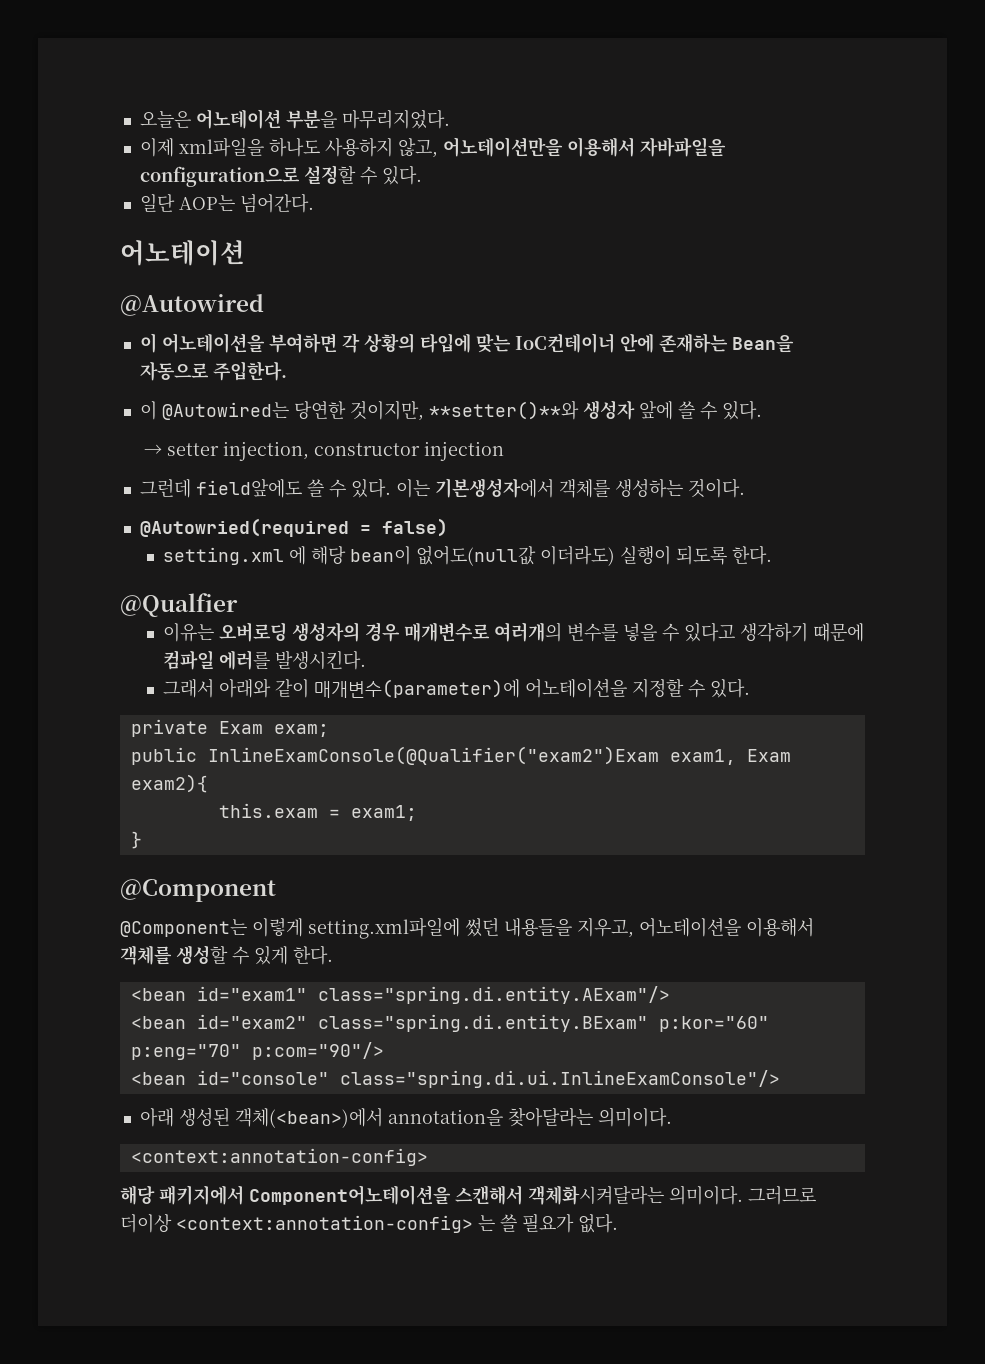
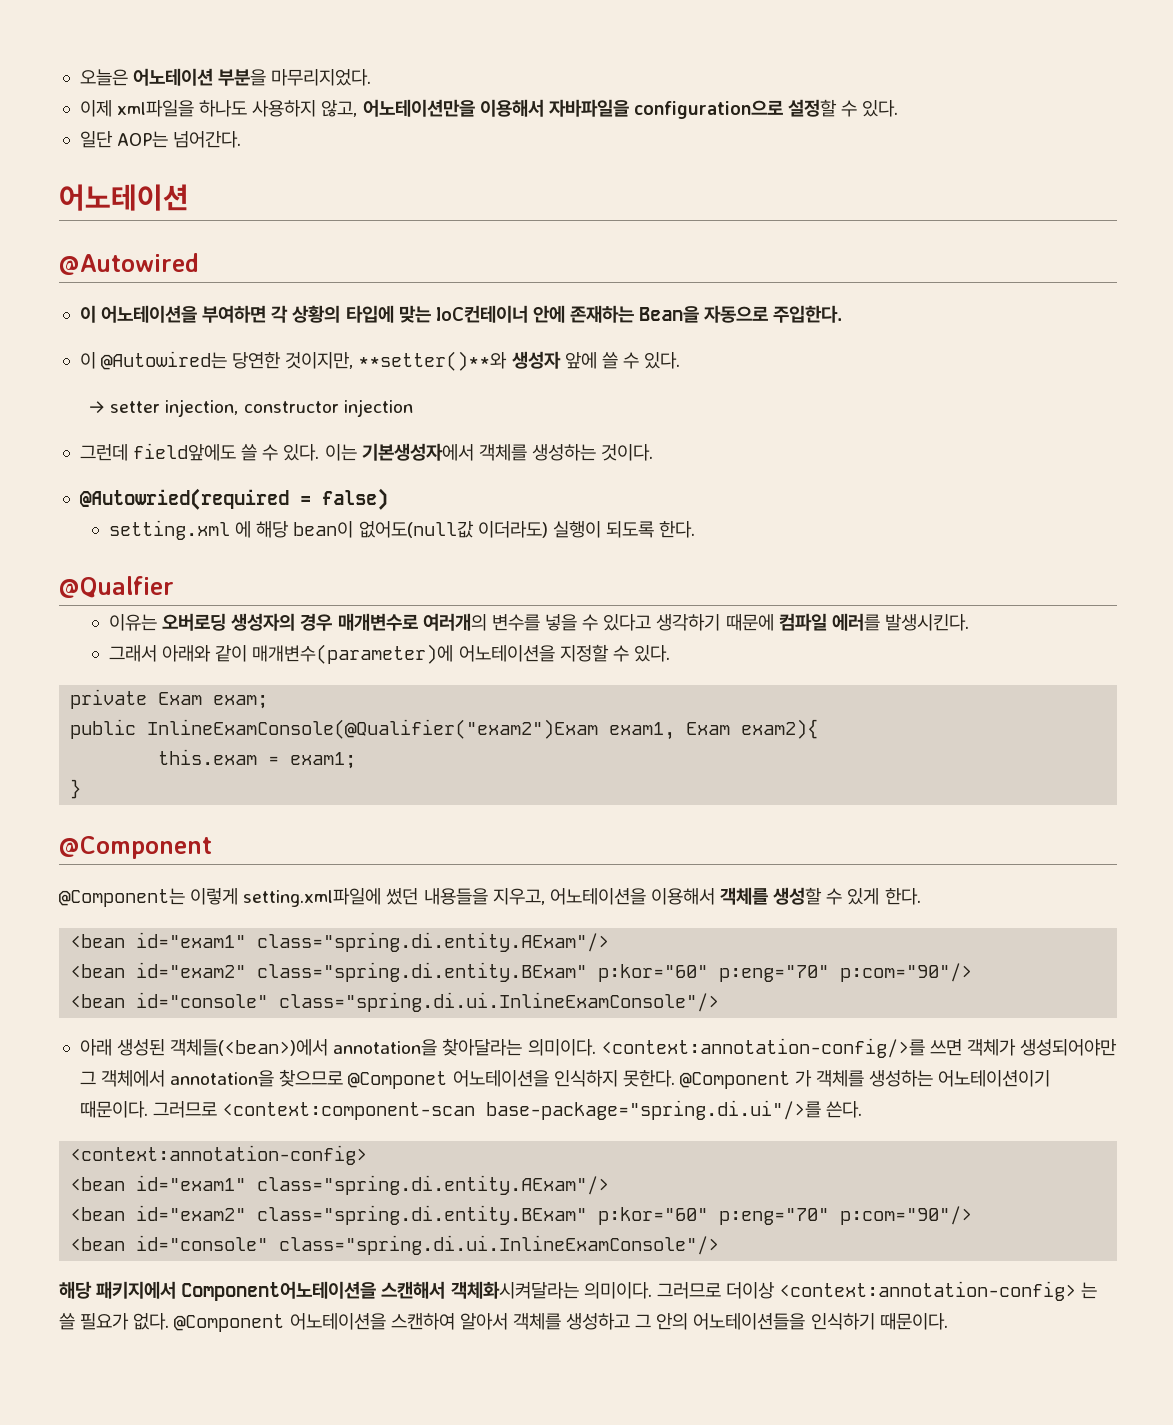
[234,1108,383,1128] 객체(<bean>)에서 -> [170,1039,329,1056] 객체들(<bean>)에서
[130,1148,428,1166] // <context:annotation-config> -> [600,1038,1118,1058] [79,1069,1051,1089] [79,1100,863,1120] [70,1145,368,1165] [70,1175,610,1195] [70,1205,973,1225] [70,1235,720,1255] <context:annotation-config/>를 쓰면 객체가 생성되어야만 그 객체에서 annotation을 찾으므로 @Componet 어노테이션을 인식하지 못한다. @Component 가 객체를 생성하는 어노테이션이기 때문이다. 그러므로 <context:component-scan base-package="spring.di.ui"/>를 쓴다. // <context:annotation-config> // <bean id="exam1" class="spring.di.entity.AExam"/> // <bean id="exam2" class="spring.di.entity.BExam" p:kor="60" p:eng="70" p:com="90"/> // <bean id="console" class="spring.di.ui.InlineExamConsole"/>
(618, 1223) none -> [174,1313,948,1332] @Component 어노테이션을 스캔하여 알아서 객체를 생성하고 그 안의 어노테이션들을 인식하기 때문이다.

